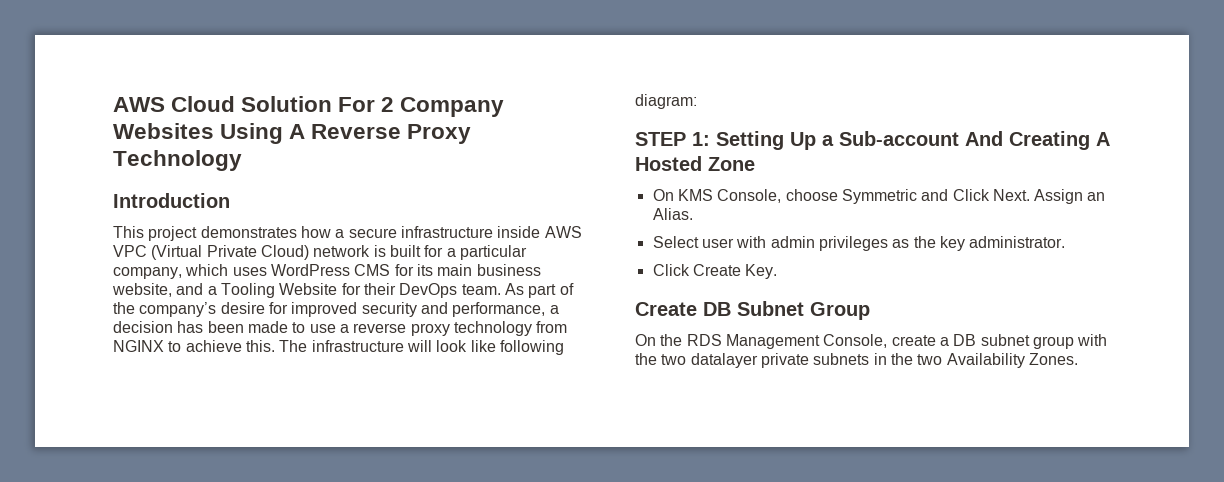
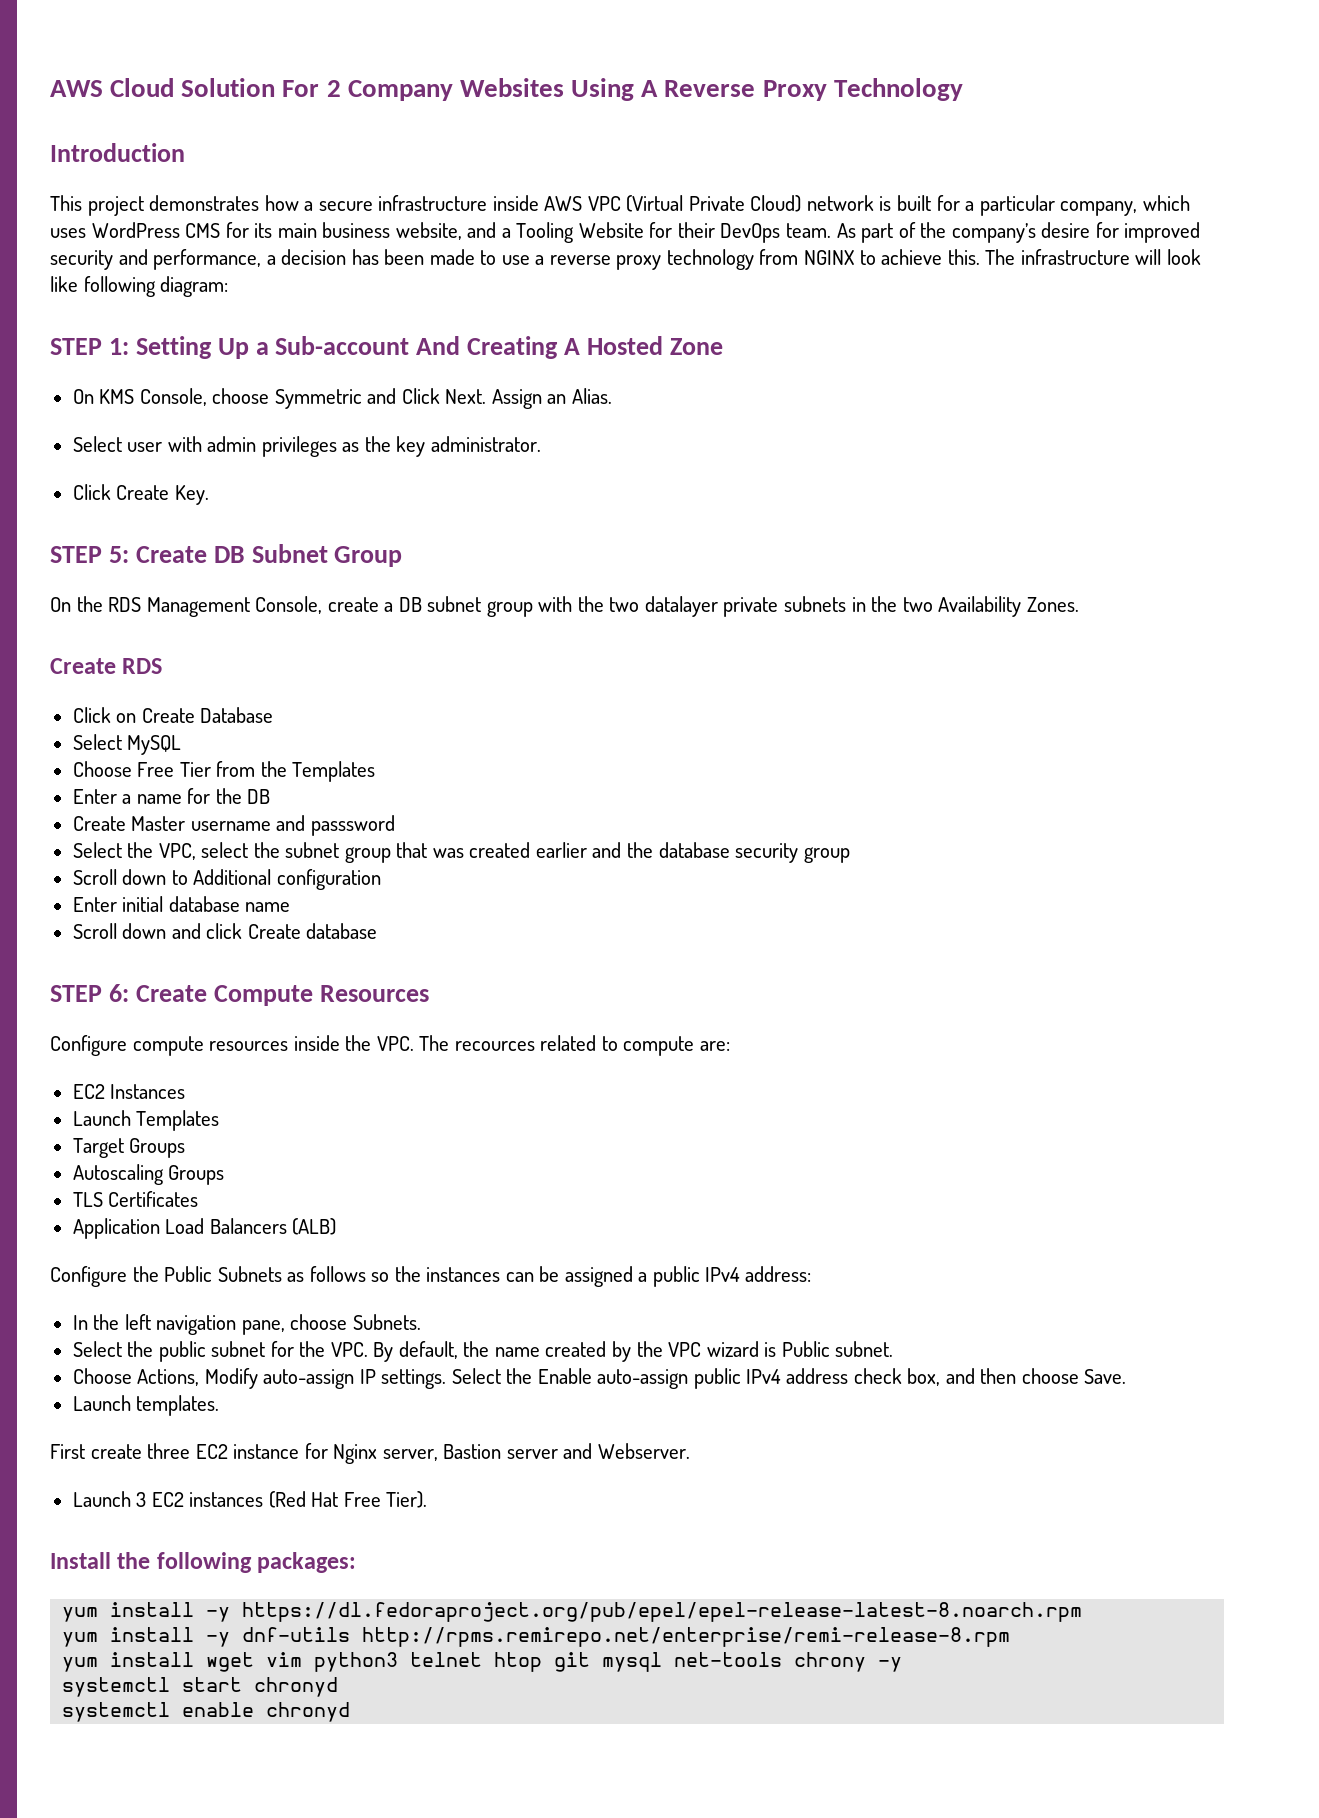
(778, 271) none -> [50,546,129,563] STEP 5:
(1078, 359) none -> [50,658,163,674] [72,707,274,723] [72,734,182,755] [72,761,376,782] [72,788,271,804] [72,815,395,836] [72,842,850,863] [72,869,381,890] [72,896,291,912] [72,923,378,939] [50,984,429,1006] [50,1035,730,1056] [72,1084,186,1099] [72,1110,220,1131] [72,1138,186,1158] [72,1164,225,1185] [72,1191,199,1207] [72,1218,337,1239] [50,1266,812,1287] [72,1314,421,1335] [72,1341,894,1362] [72,1368,1127,1389] [72,1395,220,1416] [50,1443,690,1464] [72,1491,428,1508] [50,1552,357,1573] [62,1602,1083,1622] [62,1627,1011,1647] [62,1652,903,1672] [62,1677,339,1697] [62,1702,351,1722] // Create RDS // Click on Create Database // Select MySQL // Choose Free Tier from the Templates // Enter a name for the DB // Create Master username and passsword // Select the VPC, select the subnet group that was created earlier and the database security group // Scroll down to Additional configuration // Enter initial database name // Scroll down and click Create database // STEP 6: Create Compute Resources // Configure compute resources inside the VPC. The recources related to compute are: // EC2 Instances // Launch Templates // Target Groups // Autoscaling Groups // TLS Certificates // Application Load Balancers (ALB) // Configure the Public Subnets as follows so the instances can be assigned a public IPv4 address: // In the left navigation pane, choose Subnets. // Select the public subnet for the VPC. By default, the name created by the VPC wizard is Public subnet. // Choose Actions, Modify auto-assign IP settings. Select the Enable auto-assign public IPv4 address check box, and then choose Save. // Launch templates. // First create three EC2 instance for Nginx server, Bastion server and Webserver. // Launch 3 EC2 instances (Red Hat Free Tier). // Install the following packages: // yum install -y https://dl.fedoraproject.org/pub/epel/epel-release-latest-8.noarch.rpm // yum install -y dnf-utils http://rpms.remirepo.net/enterprise/remi-release-8.rpm // yum install wget vim python3 telnet htop git mysql net-tools chrony -y // systemctl start chronyd // systemctl enable chronyd

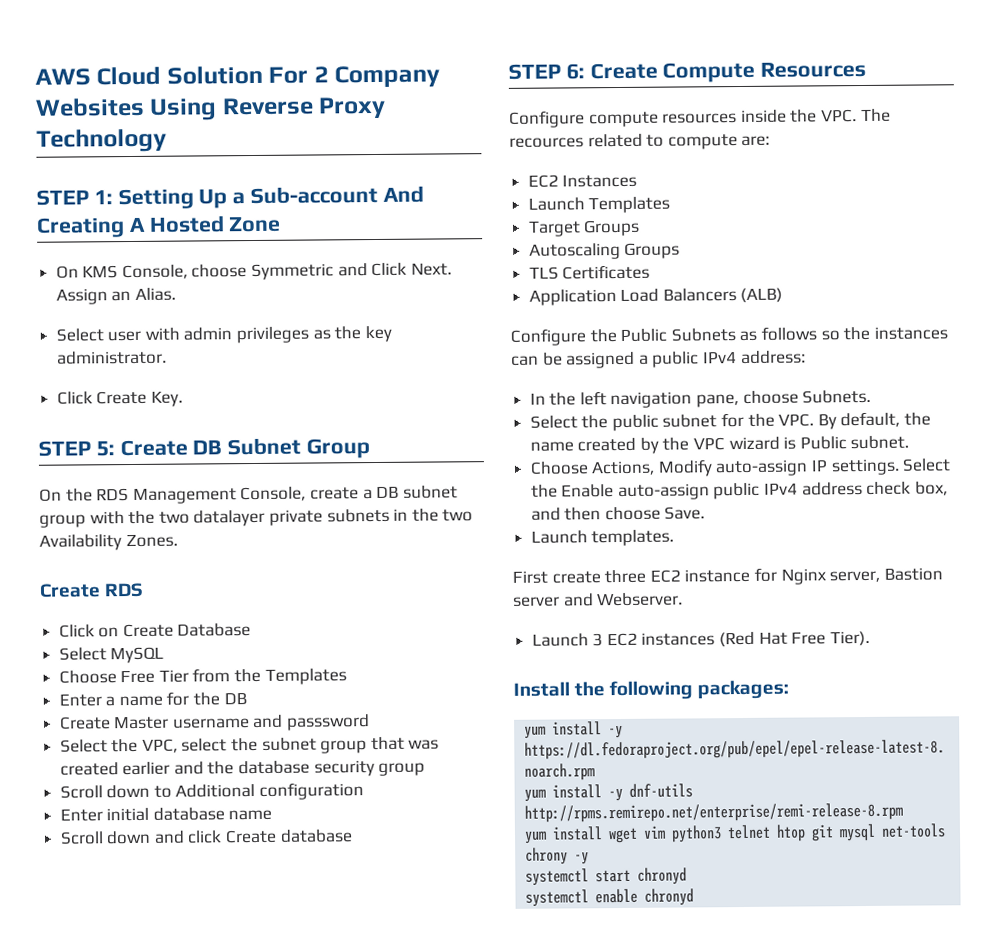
[641,80,659,97] A -> (218, 109) none
[50,143,185,162] [50,195,1190,216] [50,222,1201,243] [50,249,1201,270] [50,276,229,297] // Introduction // This project demonstrates how a secure infrastructure inside AWS VPC (Virtual Private Cloud) network is built for a particular company, which uses WordPress CMS for its main business website, and a Tooling Website for their DevOps team. As part of the company’s desire for improved security and performance, a decision has been made to use a reverse proxy technology from NGINX to achieve this. The infrastructure will look like following diagram: -> (167, 140) none

